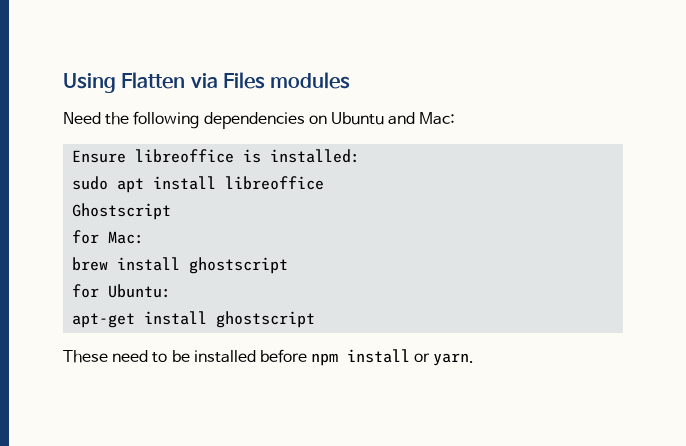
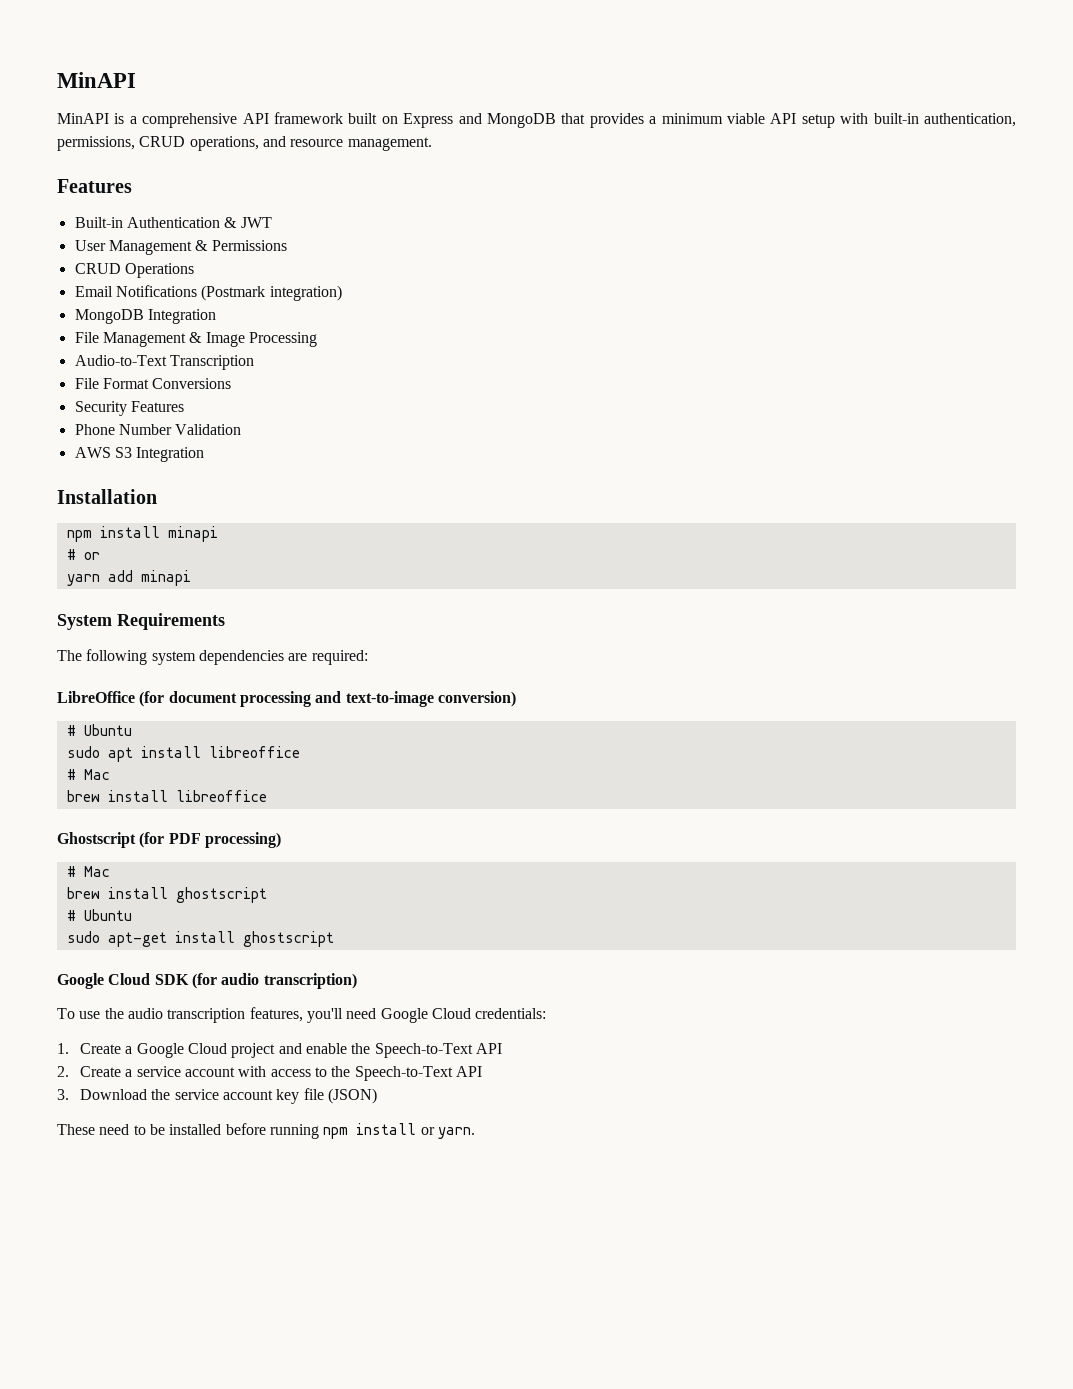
[63,72,351,93] [63,111,456,129] [72,149,361,163] [72,176,325,193] [72,203,172,220] [72,230,145,244] Using Flatten via Files modules // Need the following dependencies on Ubuntu and Mac: // Ensure libreoffice is installed: // sudo apt install libreoffice // Ghostscript // for Mac: -> [57,72,136,88] [57,112,1016,128] [57,136,432,151] [57,179,132,193] [74,217,272,228] [74,240,287,255] [74,263,194,278] [74,285,342,301] [74,309,216,324] [74,332,317,347] [74,355,254,370] [74,378,232,389] [74,401,184,416] [74,424,242,435] [74,447,205,462] [57,489,157,504] [66,526,218,542] [66,549,100,560] [66,570,191,586] [57,613,225,630] [57,649,368,665] [57,691,516,707] [66,724,132,736] [66,746,300,762] [66,769,110,780] [66,790,267,802] [57,832,281,848] [66,866,110,877] MinAPI // MinAPI is a comprehensive API framework built on Express and MongoDB that provides a minimum viable API setup with built-in authentication, permissions, CRUD operations, and resource management. // Features // Built-in Authentication & JWT // User Management & Permissions // CRUD Operations // Email Notifications (Postmark integration) // MongoDB Integration // File Management & Image Processing // Audio-to-Text Transcription // File Format Conversions // Security Features // Phone Number Validation // AWS S3 Integration // Installation // npm install minapi // # or // yarn add minapi // System Requirements // The following system dependencies are required: // LibreOffice (for document processing and text-to-image conversion) // # Ubuntu // sudo apt install libreoffice // # Mac // brew install libreoffice // Ghostscript (for PDF processing) // # Mac
[72,284,172,298] for Ubuntu: // -> [66,909,132,921] [66,931,100,943] # Ubuntu // sudo
(316, 319) none -> [57,973,357,989] [57,1007,547,1023] [57,1043,502,1058] [57,1066,482,1081] [57,1088,378,1104] // Google Cloud SDK (for audio transcription) // To use the audio transcription features, you'll need Google Cloud credentials: // 1. Create a Google Cloud project and enable the Speech-to-Text API // 2. Create a service account with access to the Speech-to-Text API // 3. Download the service account key file (JSON)
(307, 356) none -> [269,1124,319,1139] running

